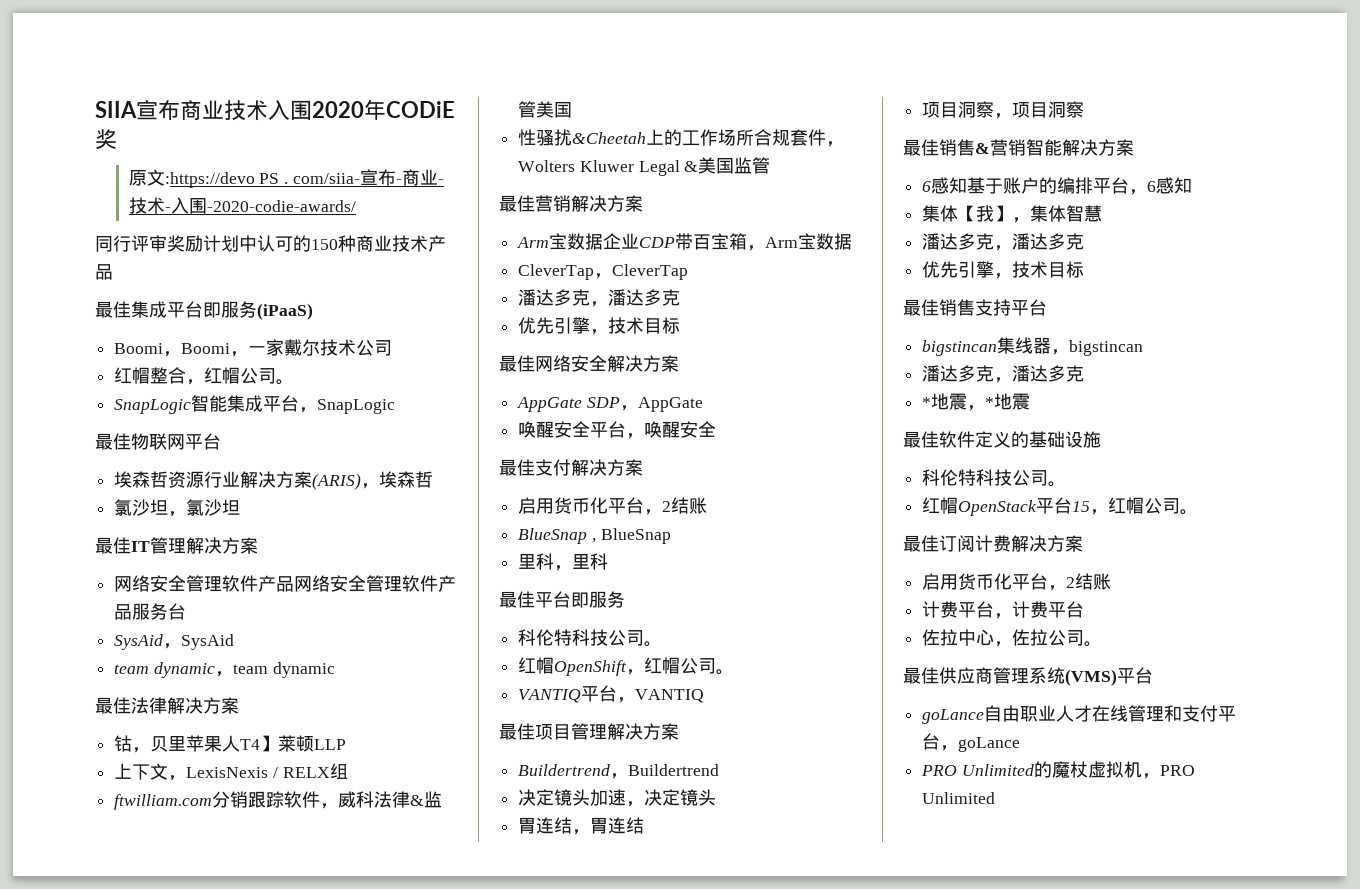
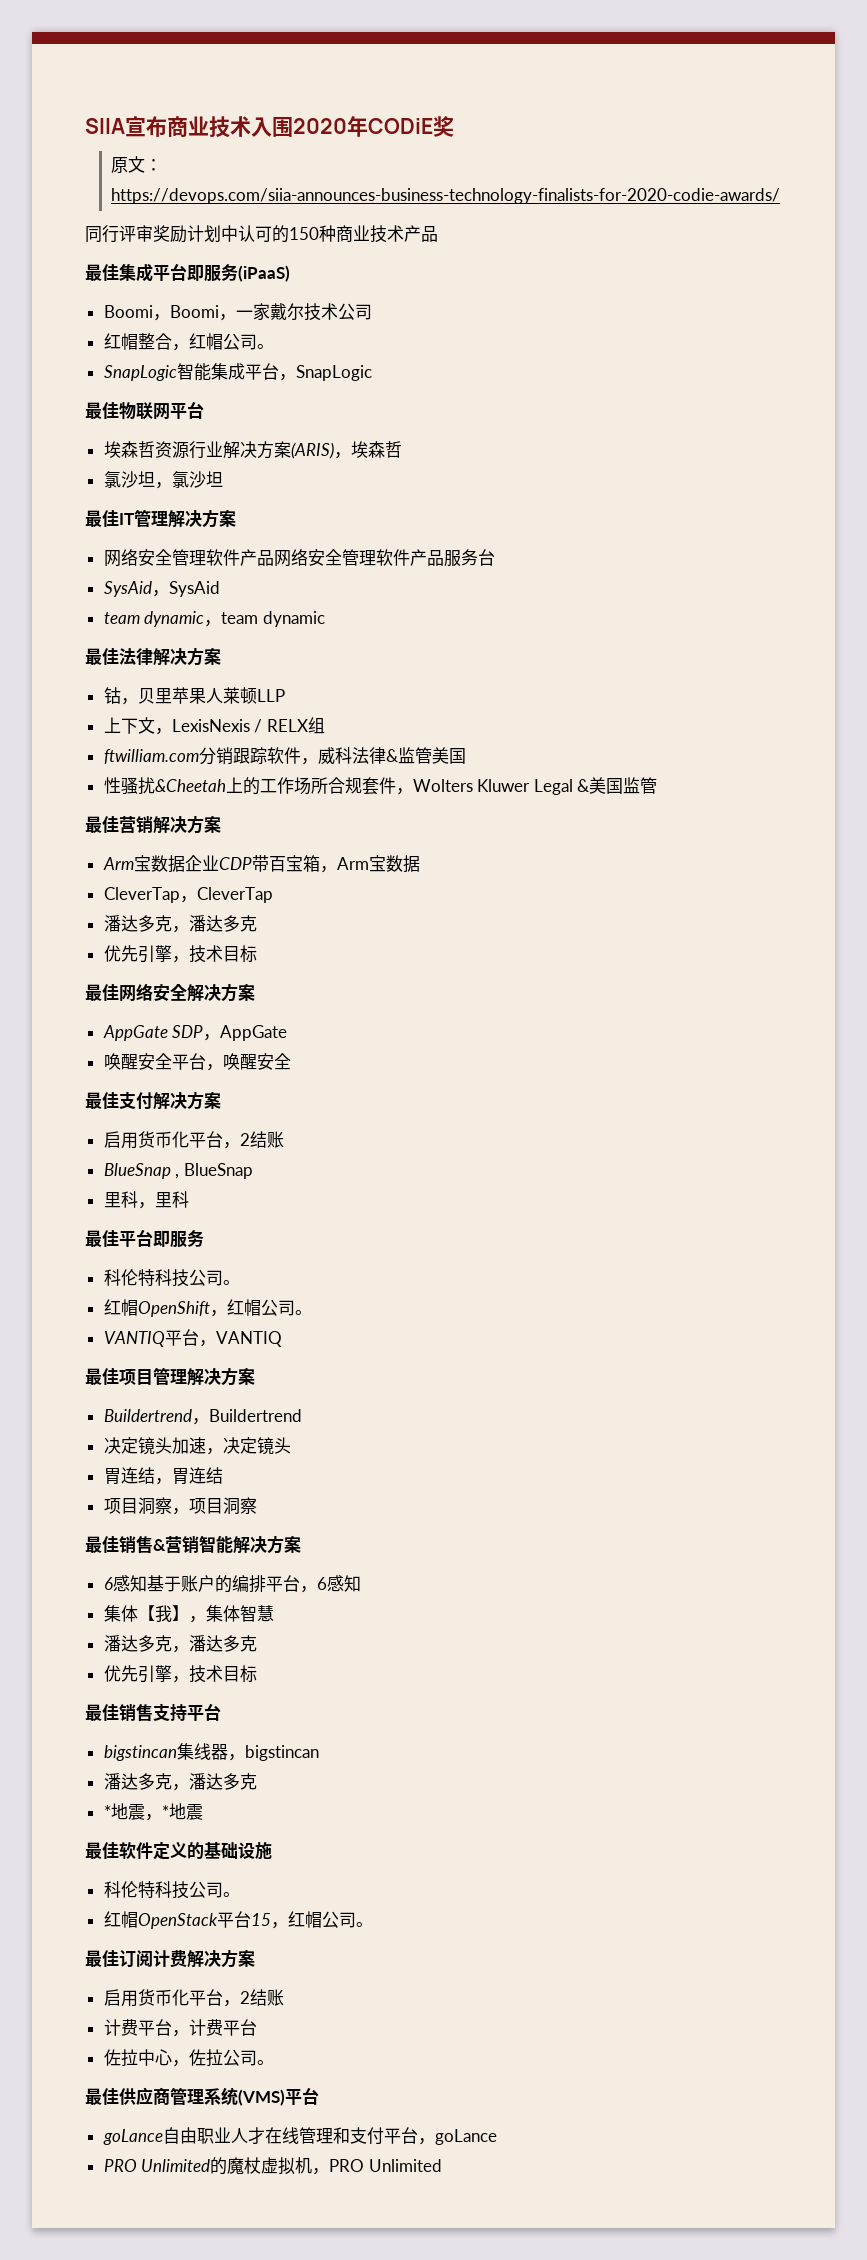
[164,169,444,188] [128,197,356,214] :https://devo PS . com/siia-宣布-商业-技术-入围-2020-codie-awards/ -> [144,159,162,171] [110,188,780,204] ：https://devops.com/siia-announces-business-technology-finalists-for-2020-codie-awards/
[240,735,279,752] T4】 -> (223, 695) none

